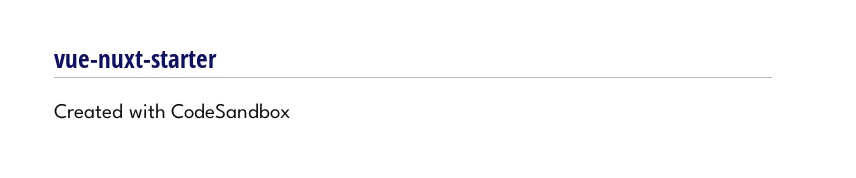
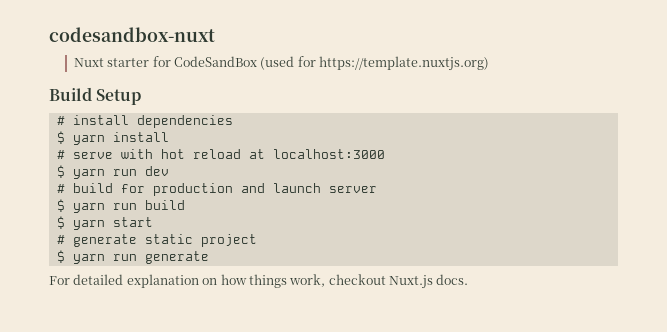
[54,51,217,68] [54,103,291,119] vue-nuxt-starter // Created with CodeSandbox -> [49,27,215,42] [73,56,490,71] [49,87,142,105] [56,115,233,128] [56,131,169,145] [56,149,385,159] [56,165,169,179] [56,183,377,196] [56,199,185,213] [56,216,153,230] [56,234,257,247] [56,250,209,264] [49,274,469,289] codesandbox-nuxt // Nuxt starter for CodeSandBox (used for https://template.nuxtjs.org) // Build Setup // # install dependencies // $ yarn install // # serve with hot reload at localhost:3000 // $ yarn run dev // # build for production and launch server // $ yarn run build // $ yarn start // # generate static project // $ yarn run generate // For detailed explanation on how things work, checkout Nuxt.js docs.

